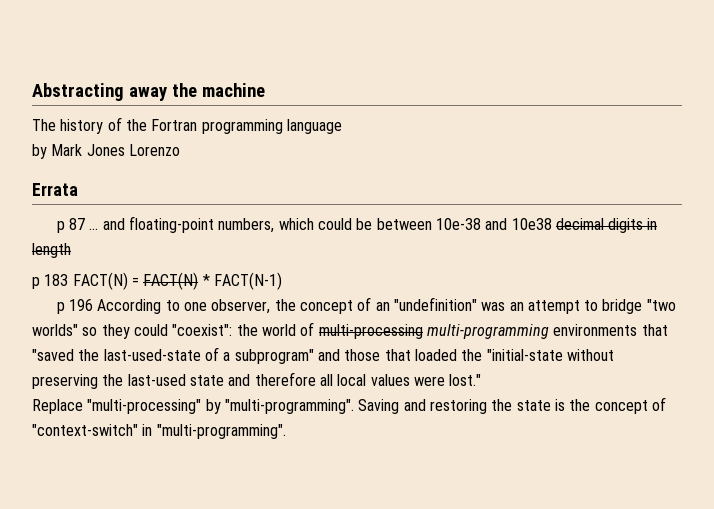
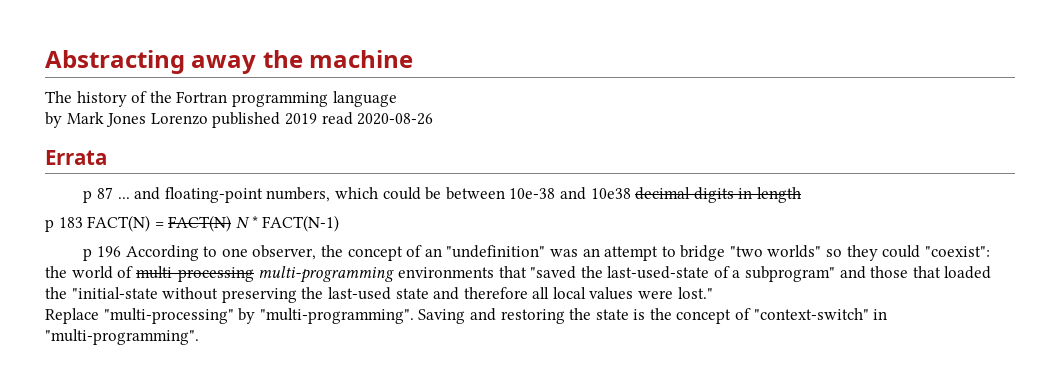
(180, 150) none -> [212,112,434,128] published 2019 read 2020-08-26
(199, 281) none -> [235,217,250,228] N

